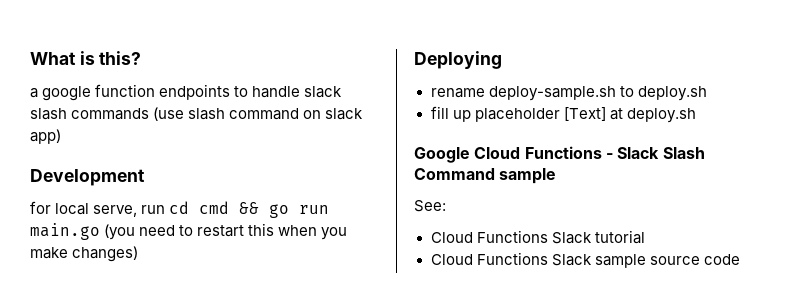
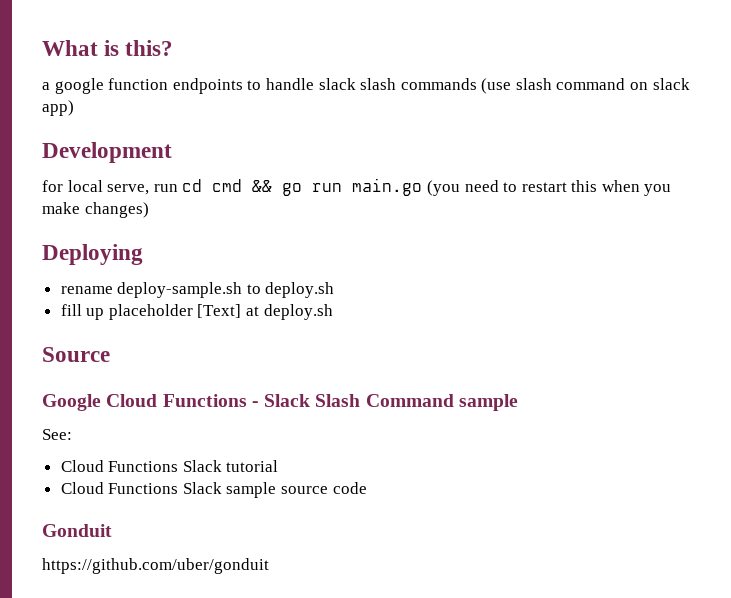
(696, 115) none -> [42,347,110,362] // Source
(740, 259) none -> [42,524,112,537] [42,558,269,574] // Gonduit // https://github.com/uber/gonduit

